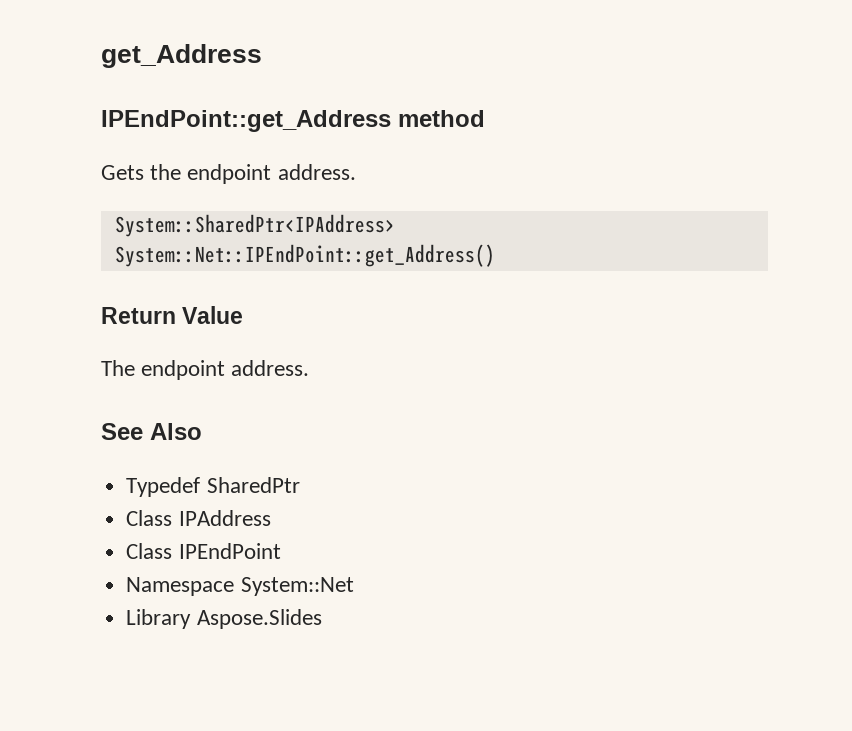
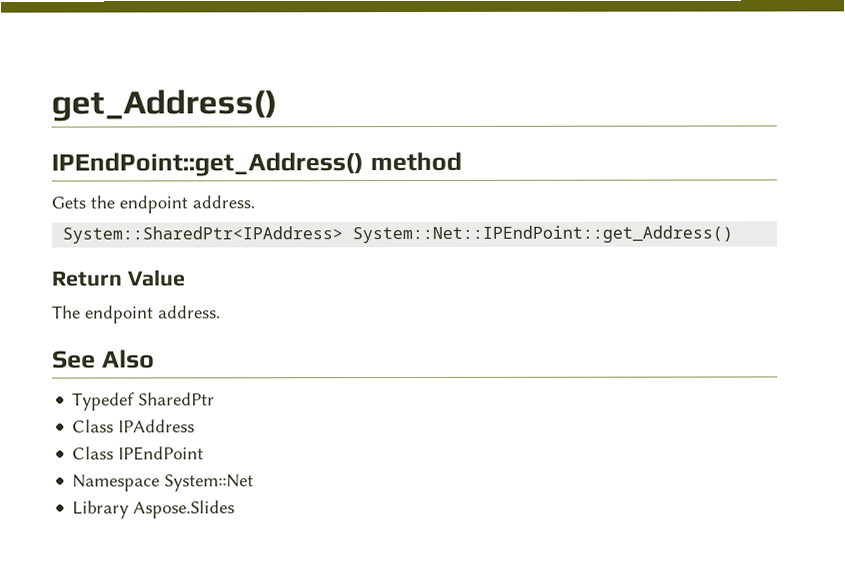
[101,44,262,68] [101,110,391,132] get_Address // IPEndPoint::get_Address -> [51,89,278,122] [51,152,364,177] get_Address() // IPEndPoint::get_Address()

